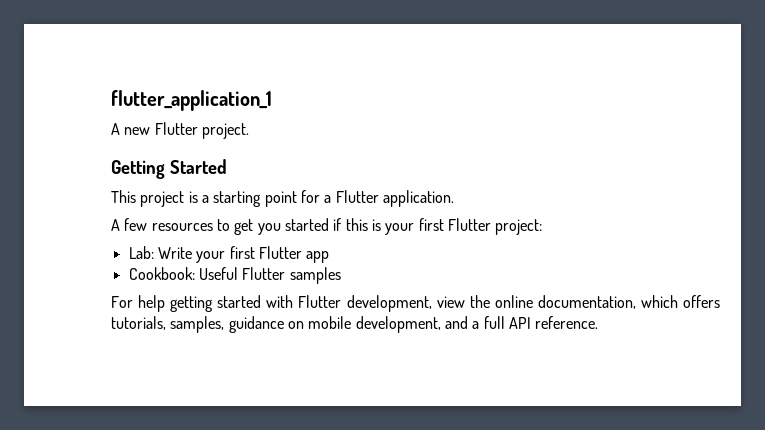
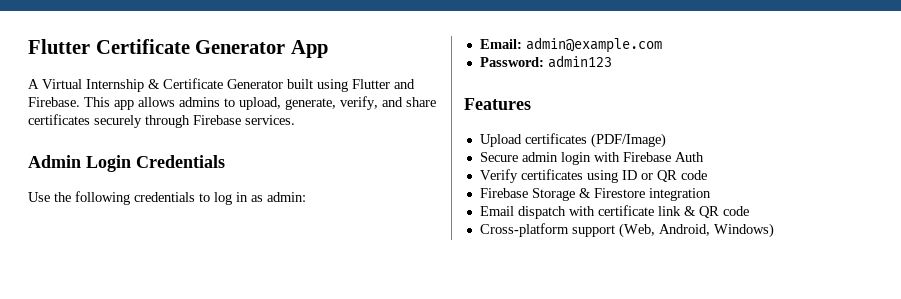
[111,90,272,111] [111,122,249,139] [111,159,227,179] [111,190,454,207] [111,218,543,235] [128,246,330,263] [128,267,341,284] [111,295,720,312] [111,316,599,333] flutter_application_1 // A new Flutter project. // Getting Started // This project is a starting point for a Flutter application. // A few resources to get you started if this is your first Flutter project: // Lab: Write your first Flutter app // Cookbook: Useful Flutter samples // For help getting started with Flutter development, view the online documentation, which offers tutorials, samples, guidance on mobile development, and a full API reference. -> [28,39,328,58] [28,78,415,92] [28,96,436,110] [28,114,295,128] [28,155,225,172] [28,191,306,205] [479,37,662,53] [479,55,612,68] [464,98,531,110] [479,133,666,148] [479,152,704,165] [479,169,707,183] [479,188,711,201] [479,205,749,219] [479,223,774,238] Flutter Certificate Generator App // A Virtual Internship & Certificate Generator built using Flutter and Firebase. This app allows admins to upload, generate, verify, and share certificates securely through Firebase services. // Admin Login Credentials // Use the following credentials to log in as admin: // Email: admin@example.com // Password: admin123 // Features // Upload certificates (PDF/Image) // Secure admin login with Firebase Auth // Verify certificates using ID or QR code // Firebase Storage & Firestore integration // Email dispatch with certificate link & QR code // Cross-platform support (Web, Android, Windows)

